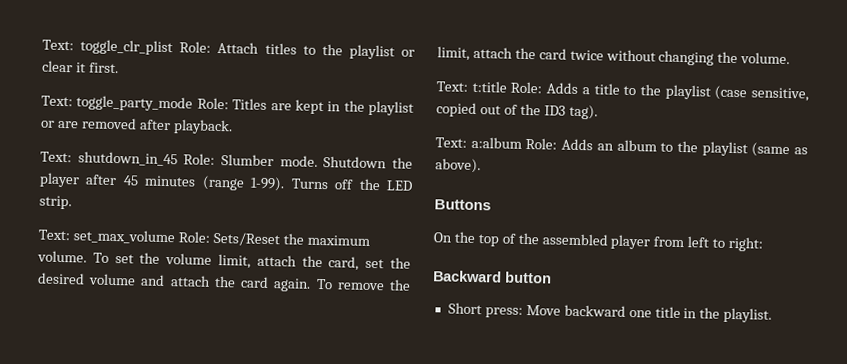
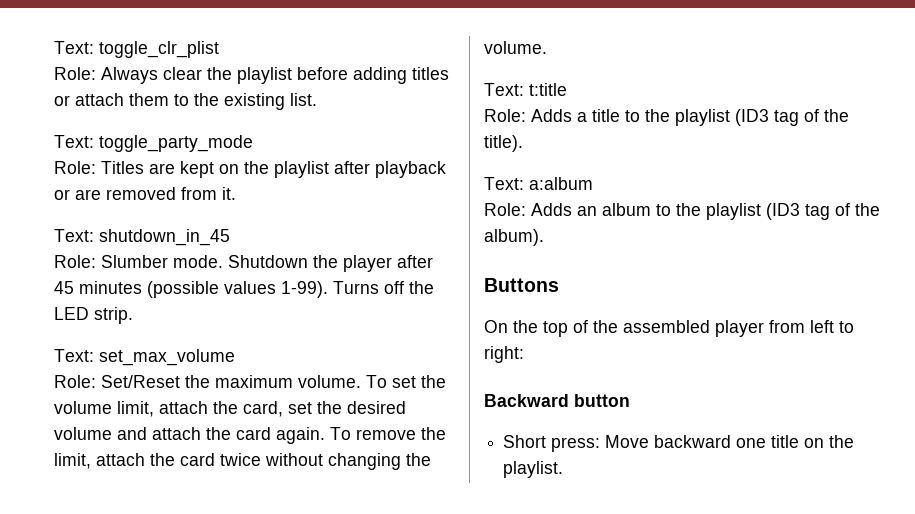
[179,41,415,60] [42,60,119,74] Role: Attach titles to the playlist or clear it first. -> [54,67,449,84] [54,93,317,110] // Role: Always clear the playlist before adding titles or attach them to the existing list.
(194, 103) none -> (253, 143) //
[327,100,414,116] in the playlist -> [219,161,446,178] on the playlist after playback
[138,119,233,135] after playback. -> [181,187,236,200] from it.
(178, 159) none -> (230, 237) //
[201,175,245,191] (range -> [147,281,276,298] (possible values
[177,231,280,247] Role: Sets/Reset -> [54,375,180,388] // Role: Set/Reset
(507, 86) none -> (567, 89) //
[714,85,809,102] [436,102,598,120] (case sensitive, copied out of the ID3 tag). -> [735,109,849,126] [484,135,523,152] (ID3 tag of the title).
(522, 142) none -> (593, 183) //
[751,142,808,158] [435,158,481,174] (same as above). -> [766,203,880,220] [484,229,544,246] (ID3 tag of the album).
[683,308,698,319] in -> [804,438,825,448] on

